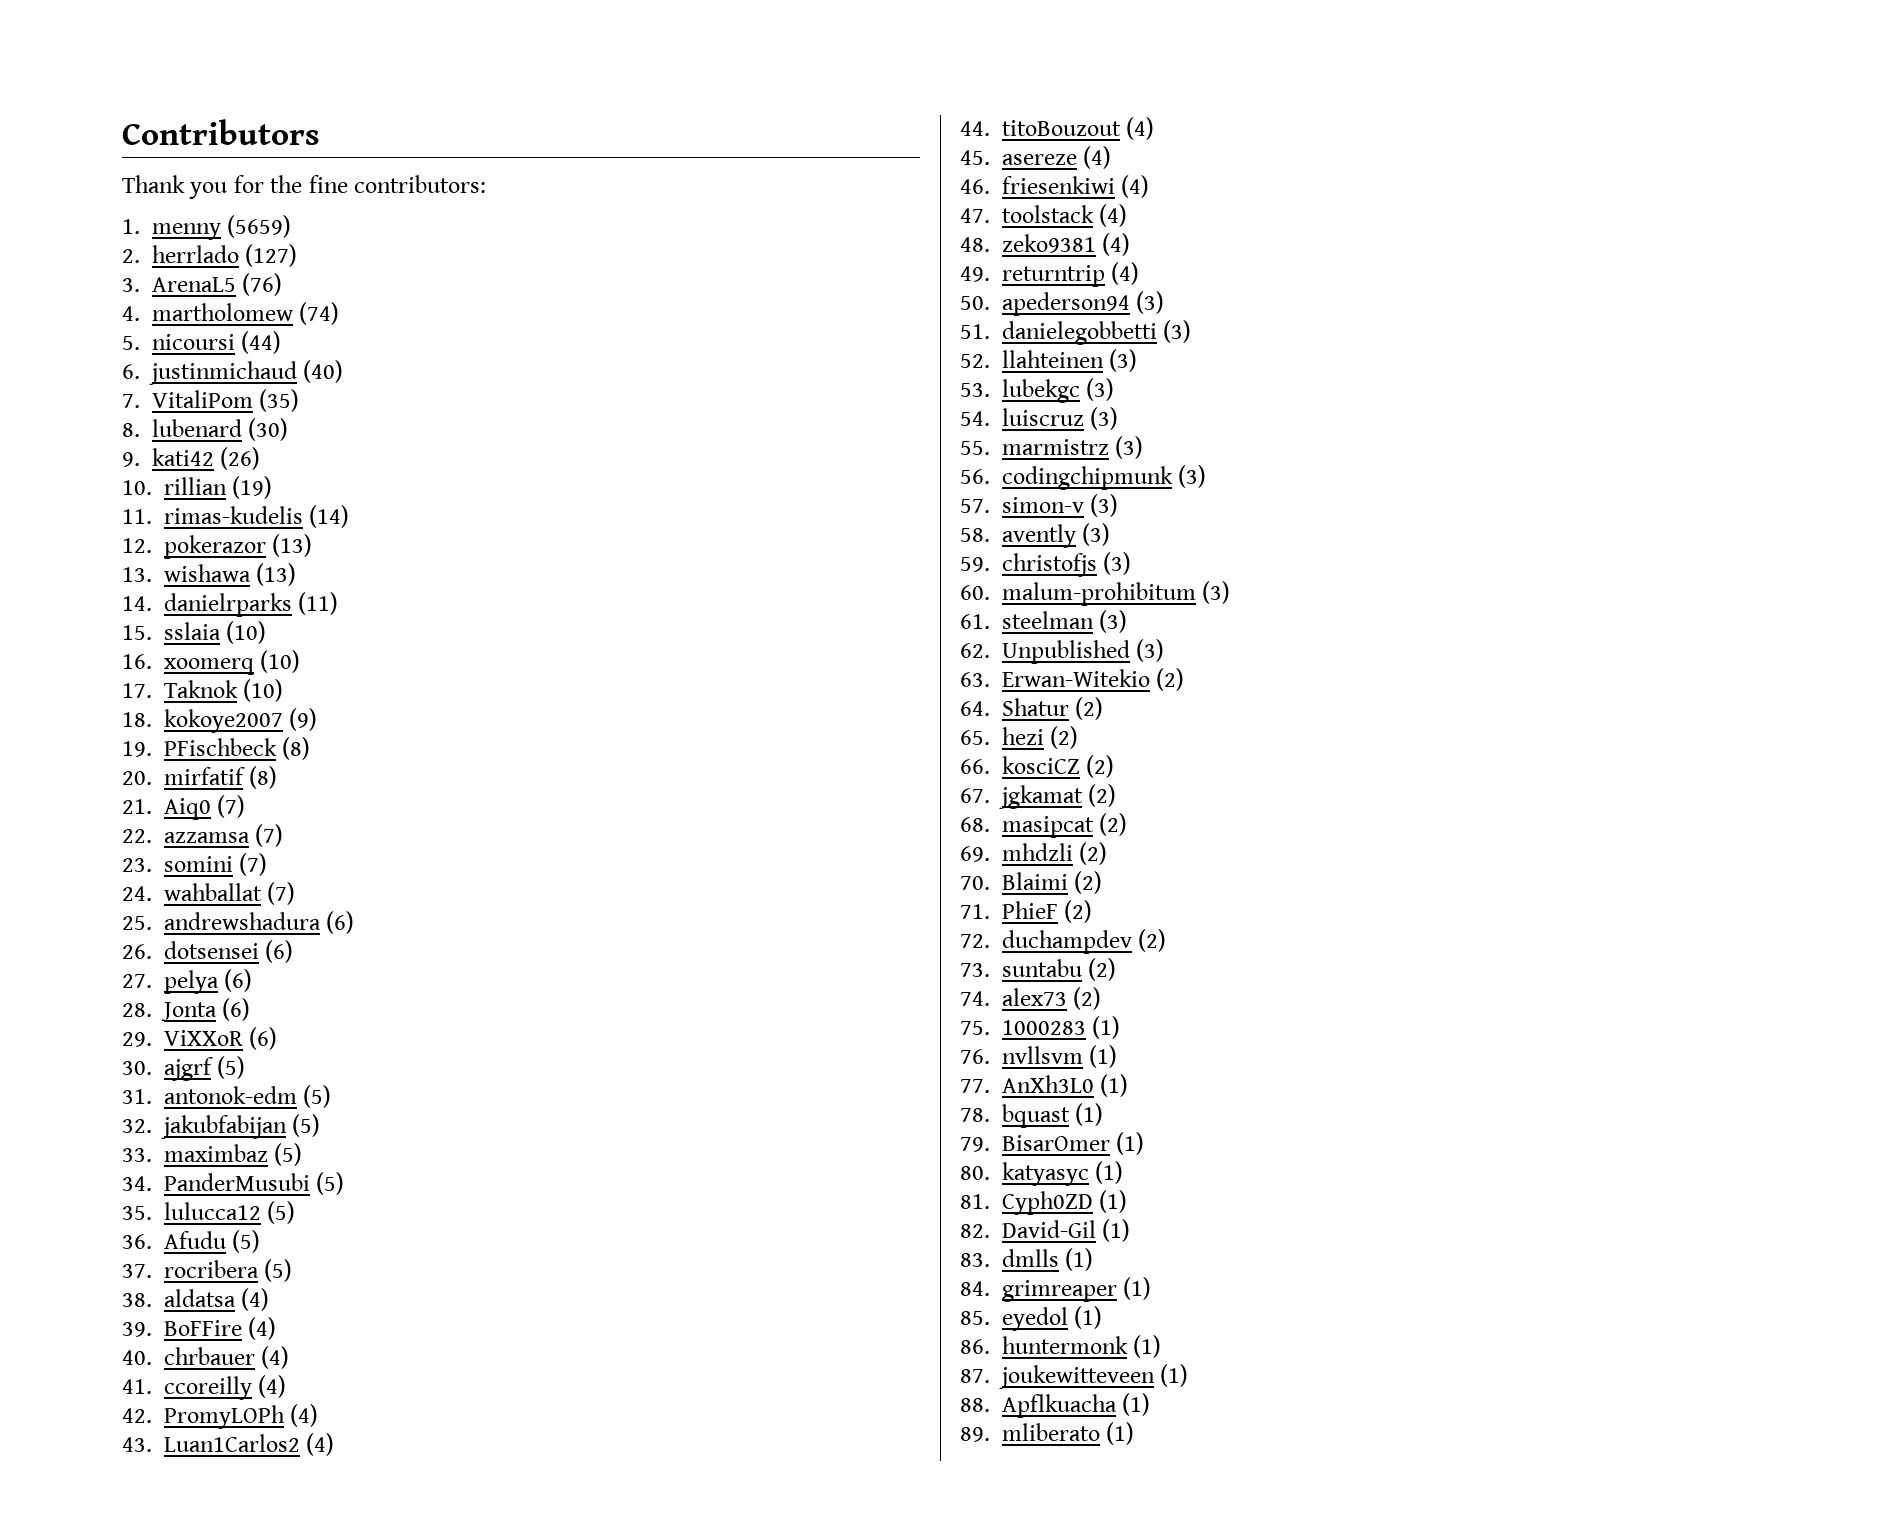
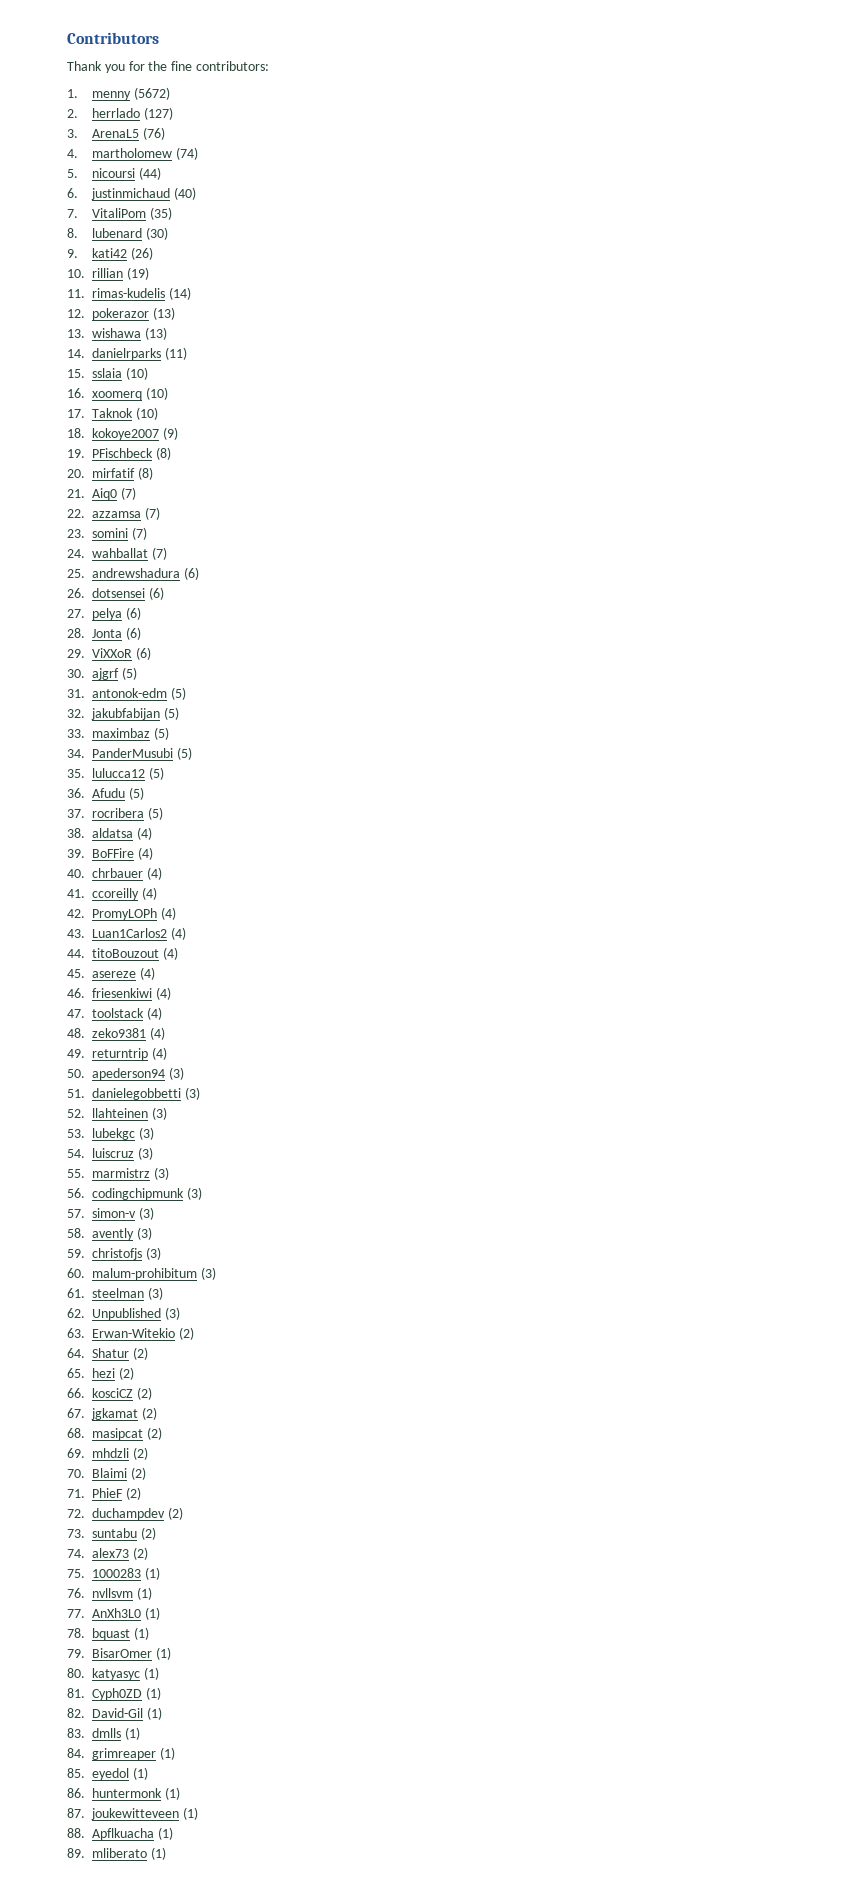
[227,215,292,238] (5659) -> [134,87,171,100] (5672)

